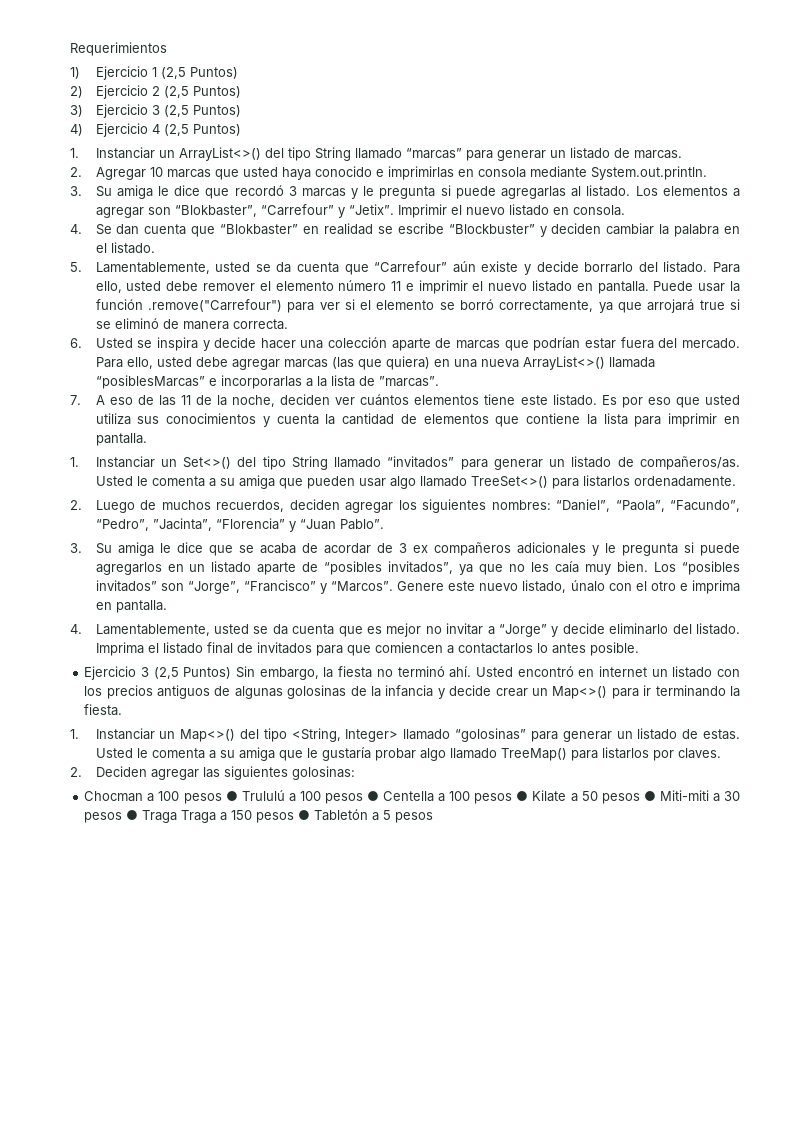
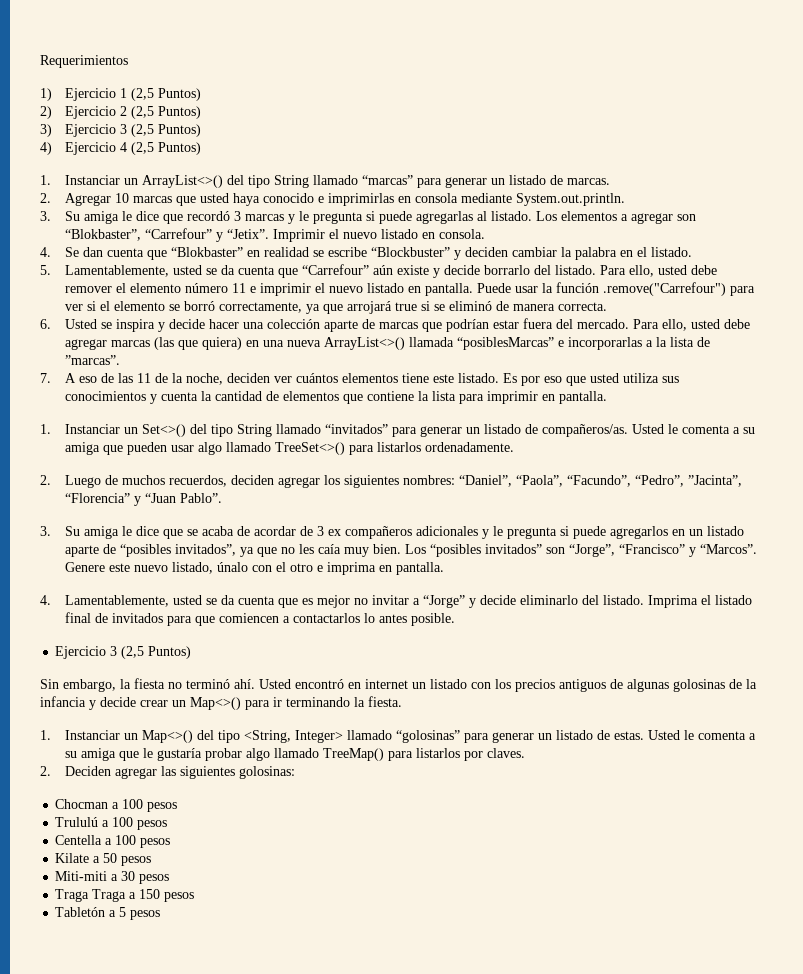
(232, 673) none -> (192, 652) //
[225,791,238,801] ● -> (178, 807) //
[366,791,379,801] ● -> (168, 825) //
[516,791,529,801] ● -> (171, 843) //
[643,791,656,801] ● -> (152, 861) //
[126,810,139,820] ● -> (170, 879) //
[298,810,311,820] ● -> (195, 897) //

